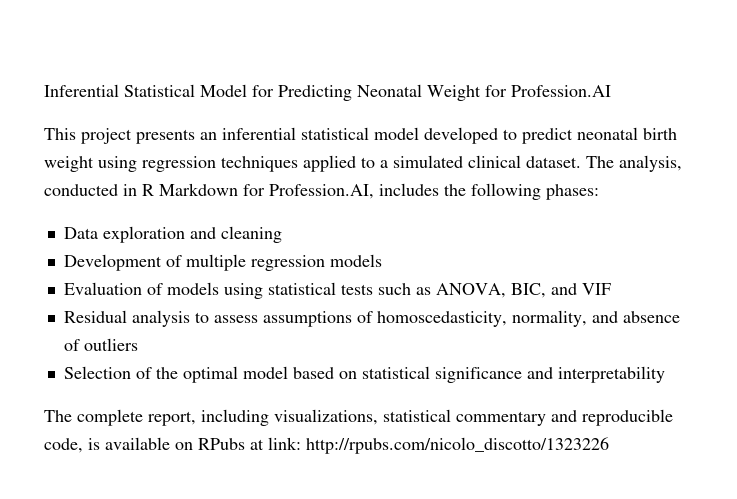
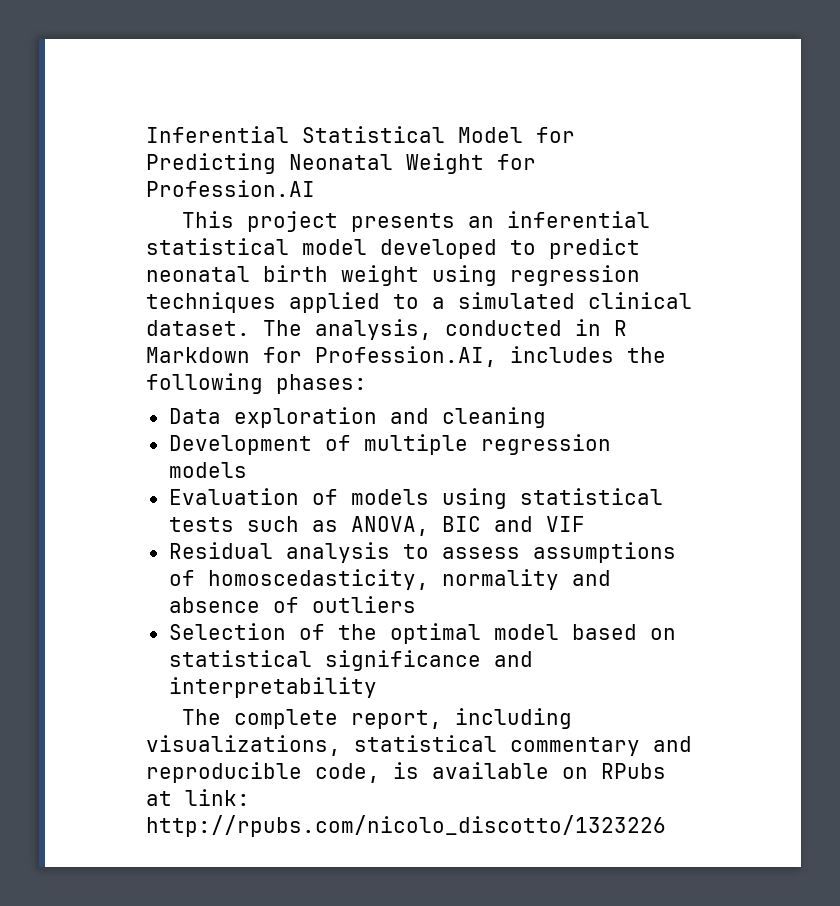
[510,283,546,298] BIC, -> [441,516,481,532] BIC
[511,310,587,327] normality, -> [441,569,559,590] normality

